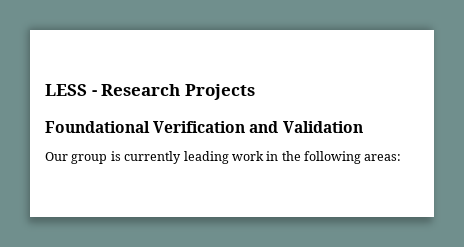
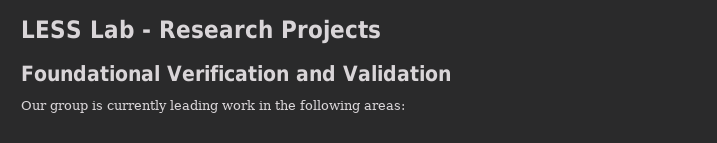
(87, 90) none -> [89,19,134,39] Lab

